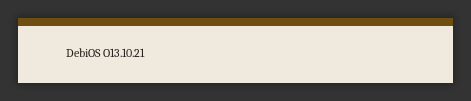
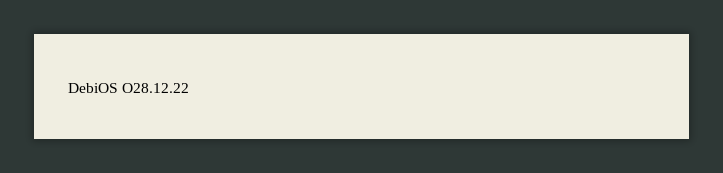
[103,48,146,57] O13.10.21 -> [122,83,190,93] O28.12.22

